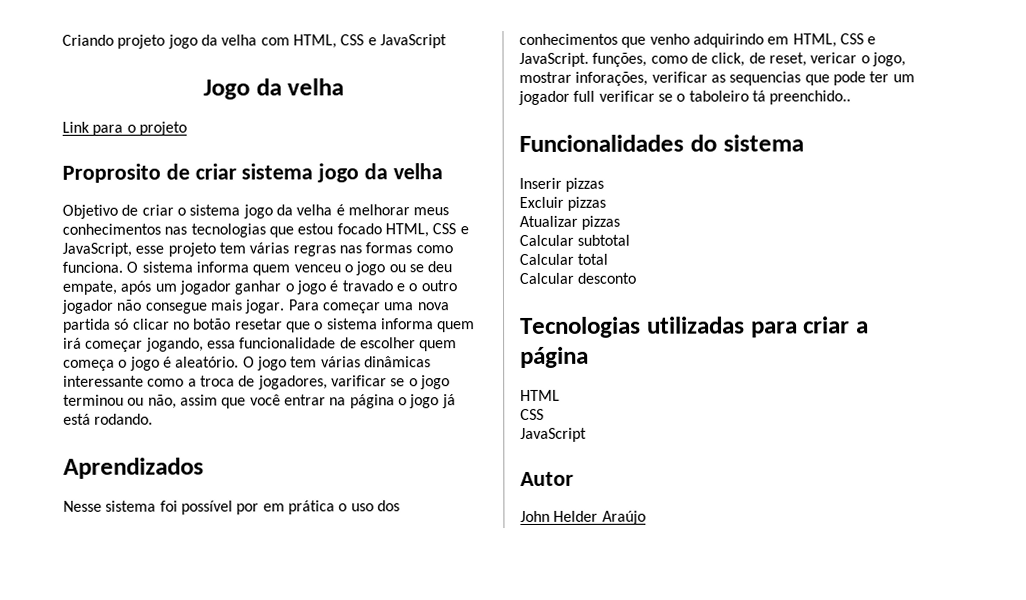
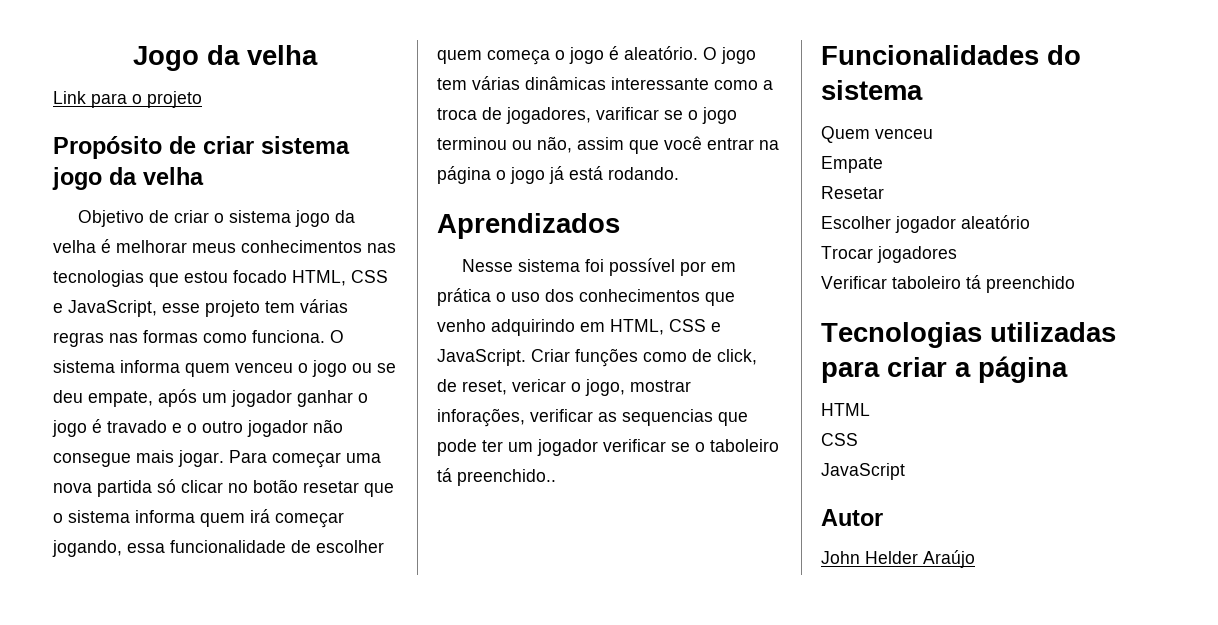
[62,34,447,49] Criando projeto jogo da velha com HTML, CSS e JavaScript // -> (133, 58) none
[62,163,161,183] Proprosito -> [53,136,162,159] Propósito
[592,52,648,67] funções, -> [531,348,638,367] Criar funções
[573,90,596,102] full -> (598, 447) none
[519,177,605,192] [519,196,607,211] [519,215,621,230] [519,234,631,246] [519,253,609,265] [519,272,637,284] Inserir pizzas // Excluir pizzas // Atualizar pizzas // Calcular subtotal // Calcular total // Calcular desconto -> [821,126,933,143] [821,156,883,173] [821,186,884,199] [821,215,1030,233] [821,246,957,263] [821,275,1075,293] Quem venceu // Empate // Resetar // Escolher jogador aleatório // Trocar jogadores // Verificar taboleiro tá preenchido

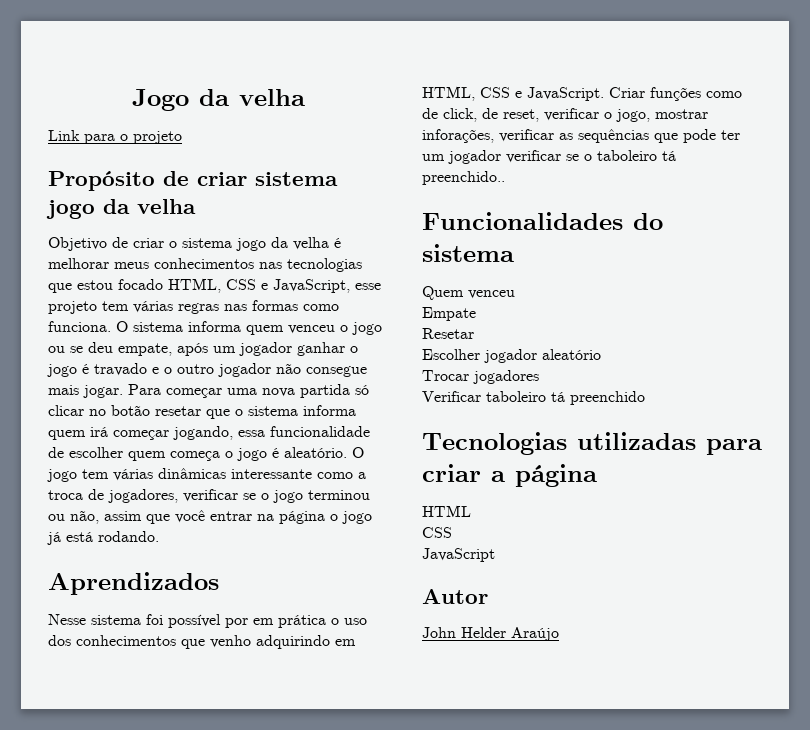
[596,107,659,120] varificar -> [183,489,238,502] verificar
[512,379,566,392] vericar -> [544,108,599,121] verificar
[622,409,713,426] sequencias -> [578,129,649,143] sequências

